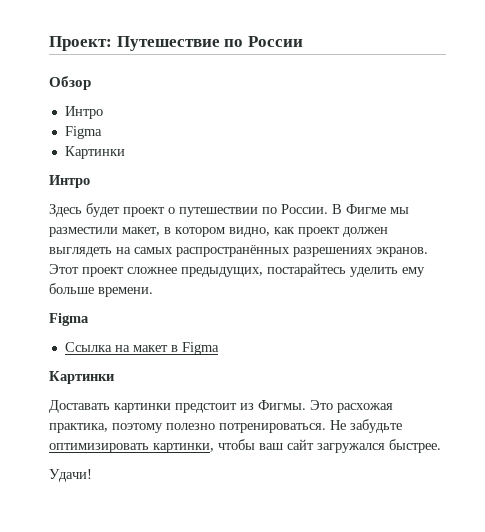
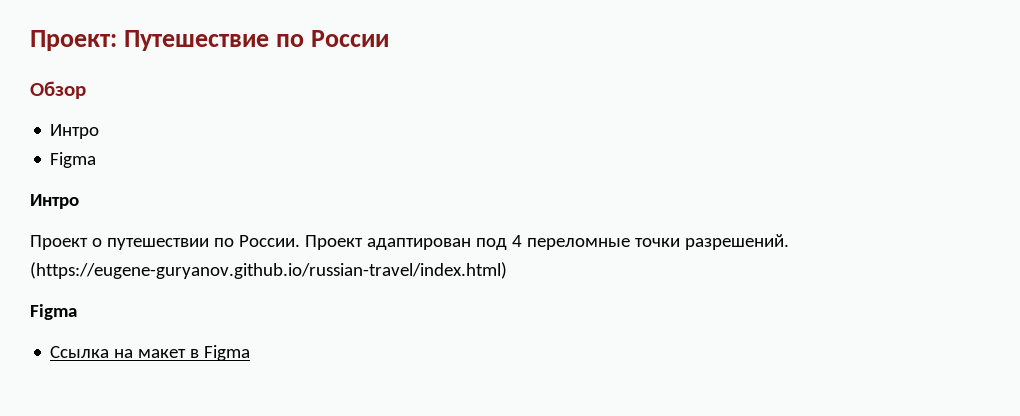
[64,146,125,159] [49,175,90,188] [49,203,165,217] // Картинки // Интро // Здесь будет проект -> [30,194,79,209] [30,235,88,250] // Интро // Проект
[332,204,409,214] [49,227,388,237] [49,245,428,257] [49,263,425,277] [49,283,153,297] В Фигме мы разместили макет, в котором видно, как проект должен выглядеть на самых распространённых разрешениях экранов. Этот проект сложнее предыдущих, постарайтесь уделить ему больше времени. -> [304,234,789,250] [30,262,507,279] Проект адаптирован под 4 переломные точки разрешений. (https://eugene-guryanov.github.io/russian-travel/index.html)
[49,371,114,384] [49,400,393,413] [49,419,402,433] [49,439,441,453] [49,469,92,482] // Картинки // Доставать картинки предстоит из Фигмы. Это расхожая практика, поэтому полезно потренироваться. Не забудьте оптимизировать картинки, чтобы ваш сайт загружался быстрее. // Удачи! -> (251, 353) none

